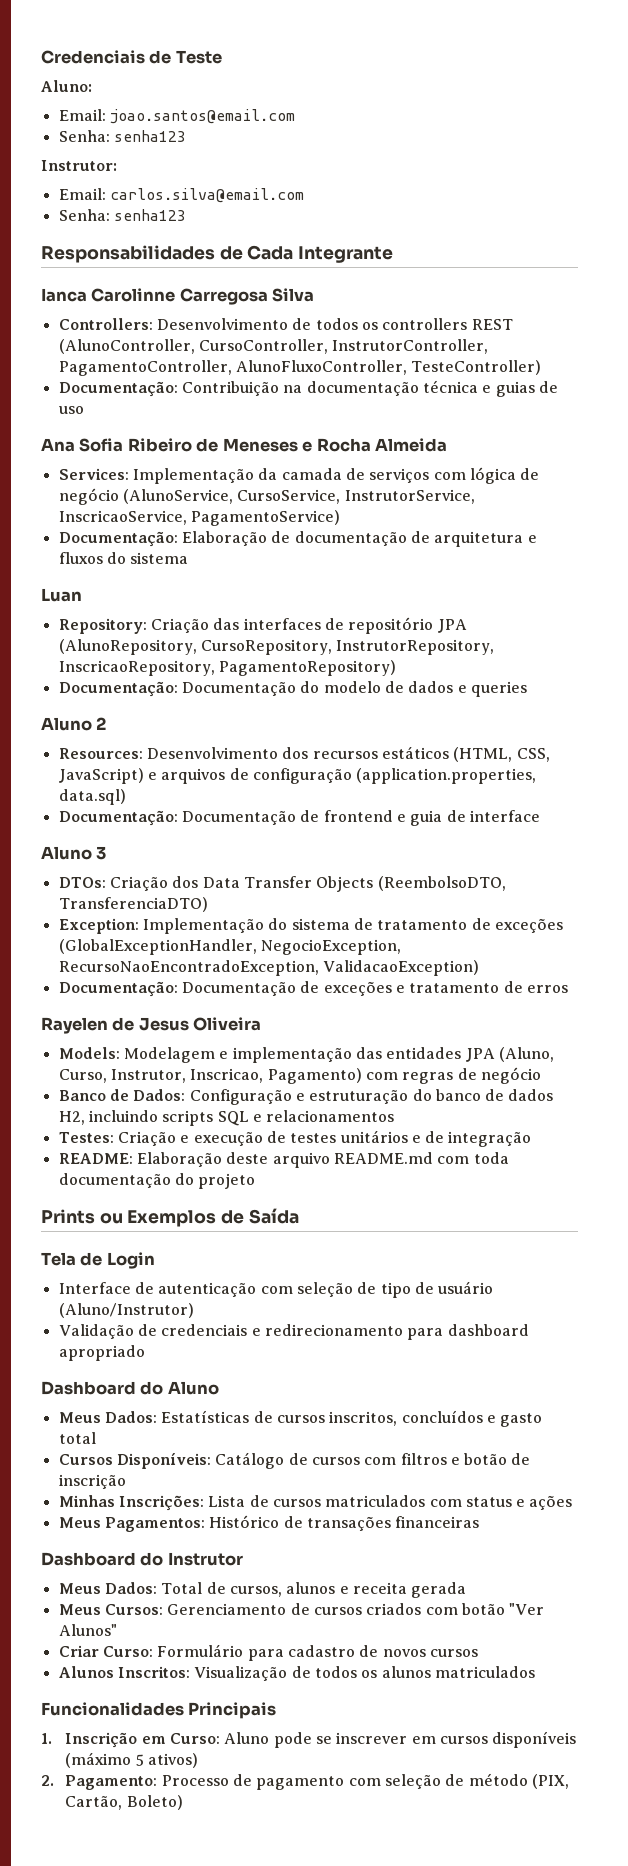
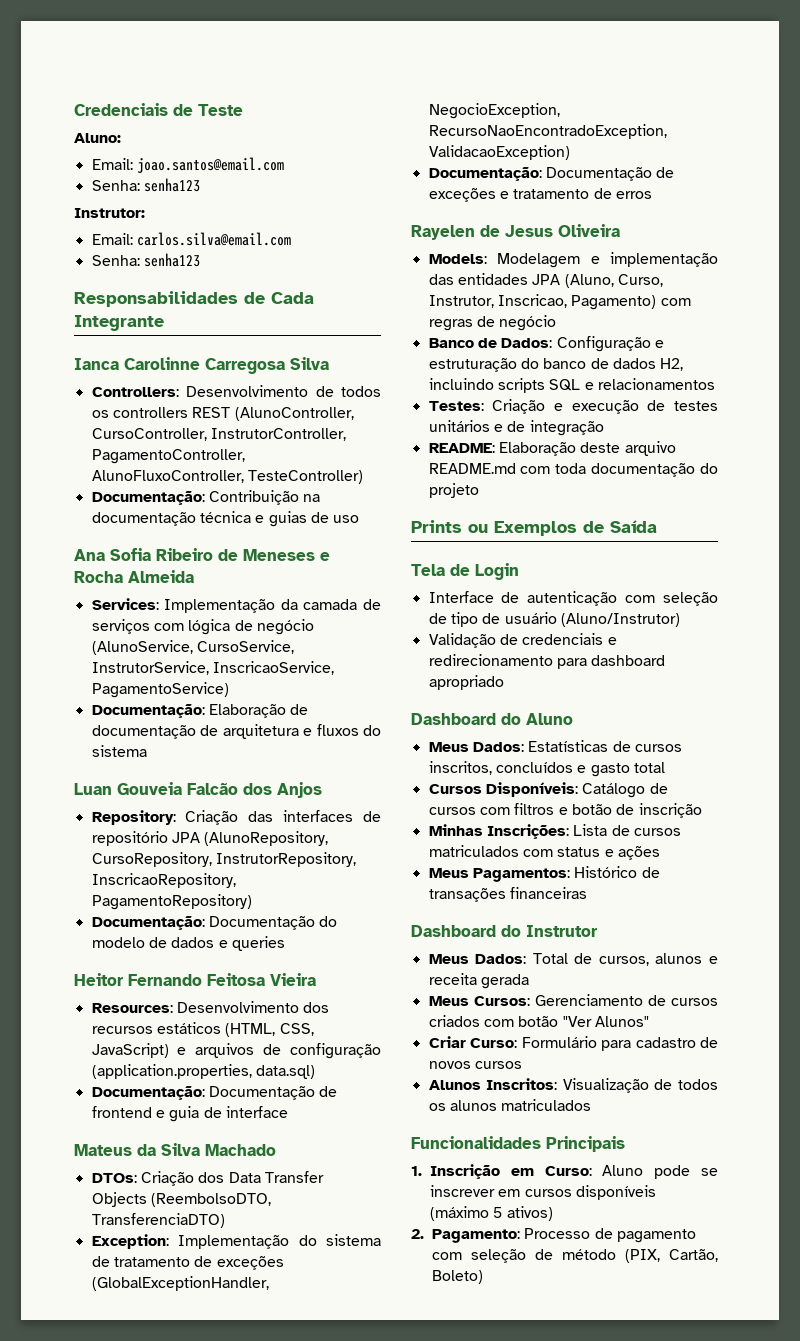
(82, 595) none -> [117,782,322,798] Gouveia Falcão dos Anjos
[41,717,107,731] Aluno 2 -> [74,973,316,986] Heitor Fernando Feitosa Vieira
[41,846,107,860] Aluno 3 -> [74,1143,276,1156] Mateus da Silva Machado

